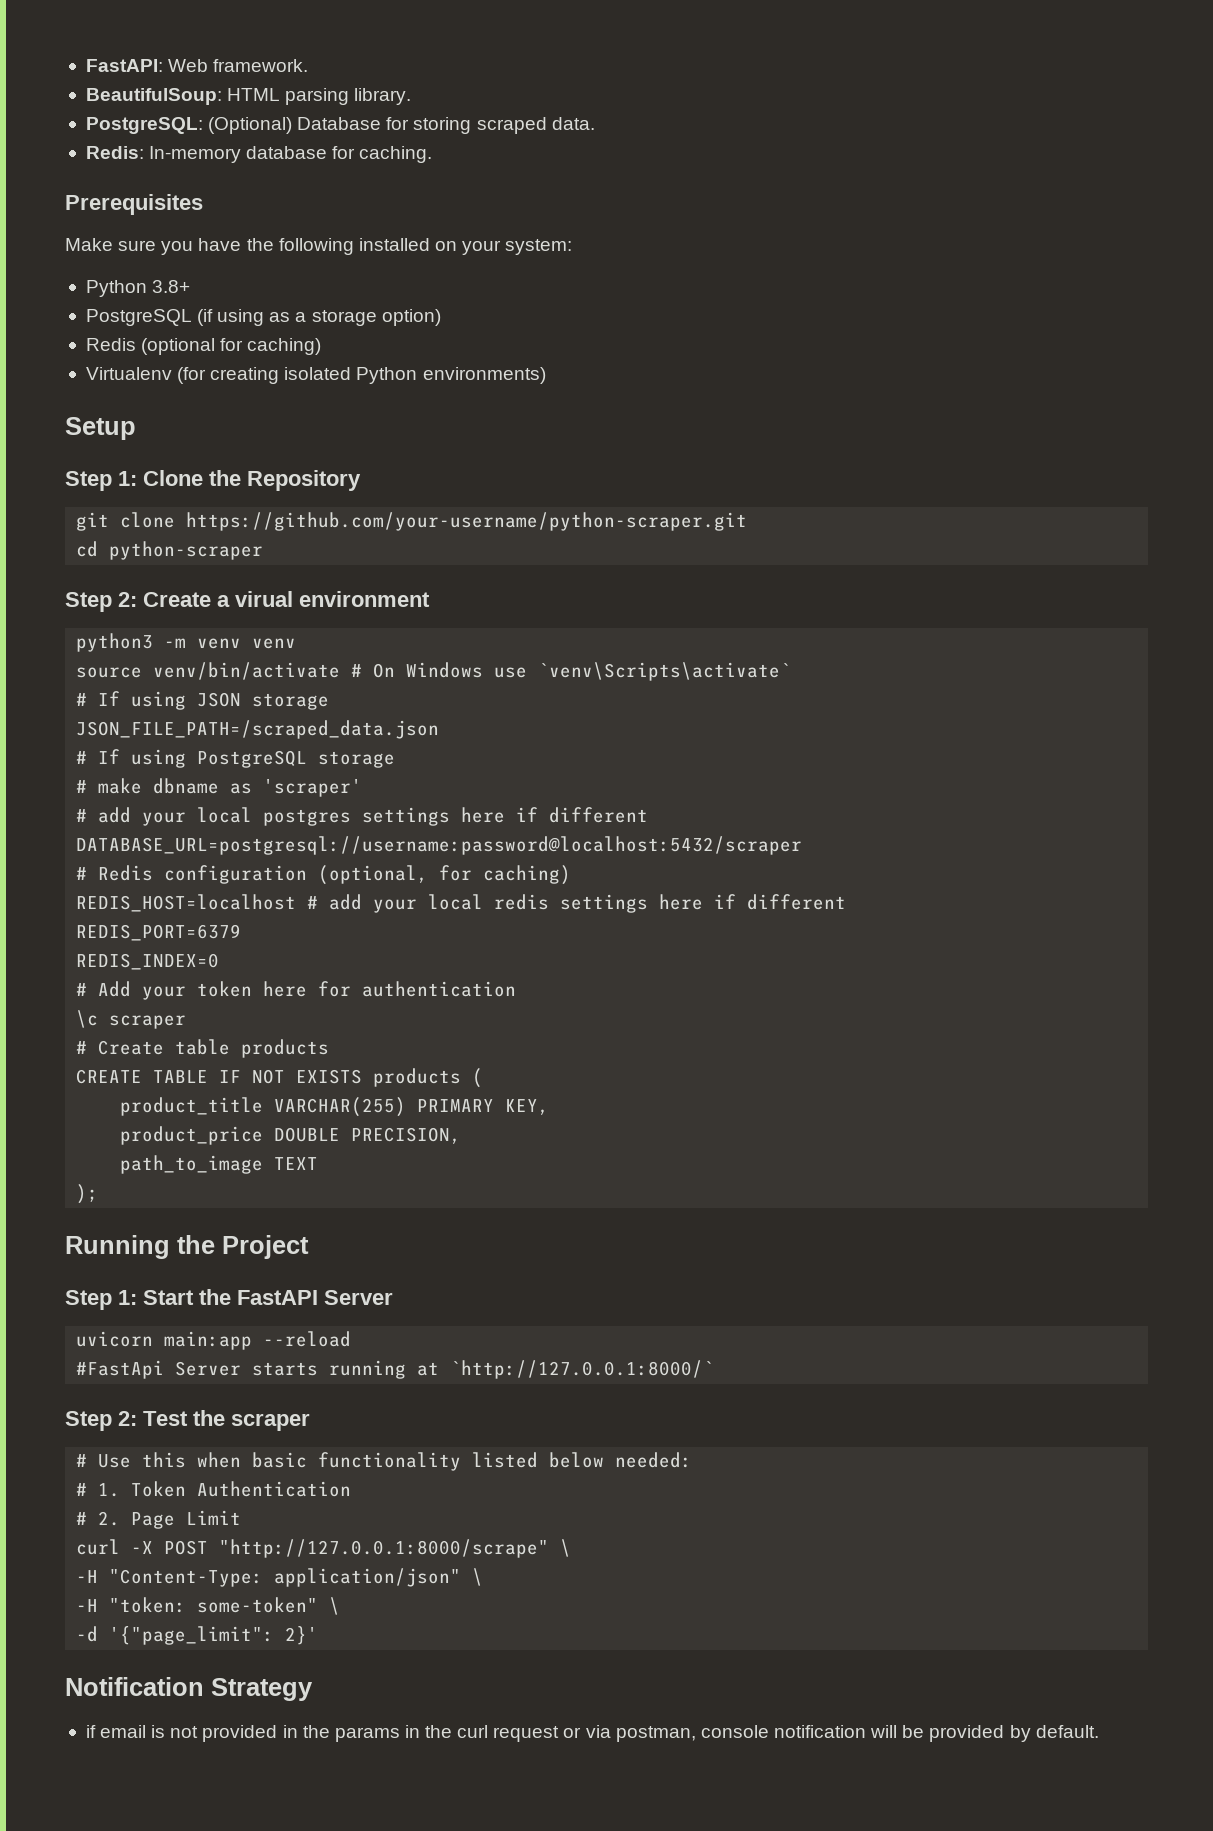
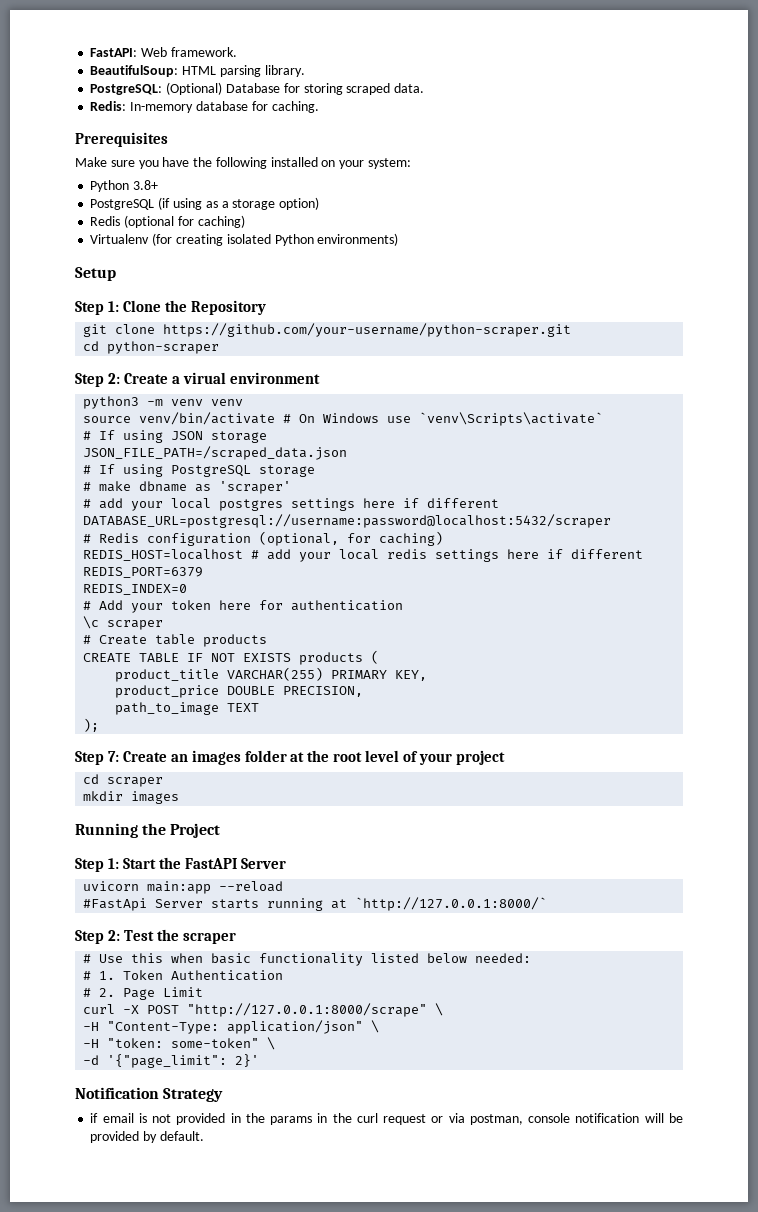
(99, 1194) none -> [75,750,505,765] [83,774,164,787] [83,791,180,804] // Step 7: Create an images folder at the root level of your project // cd scraper // mkdir images

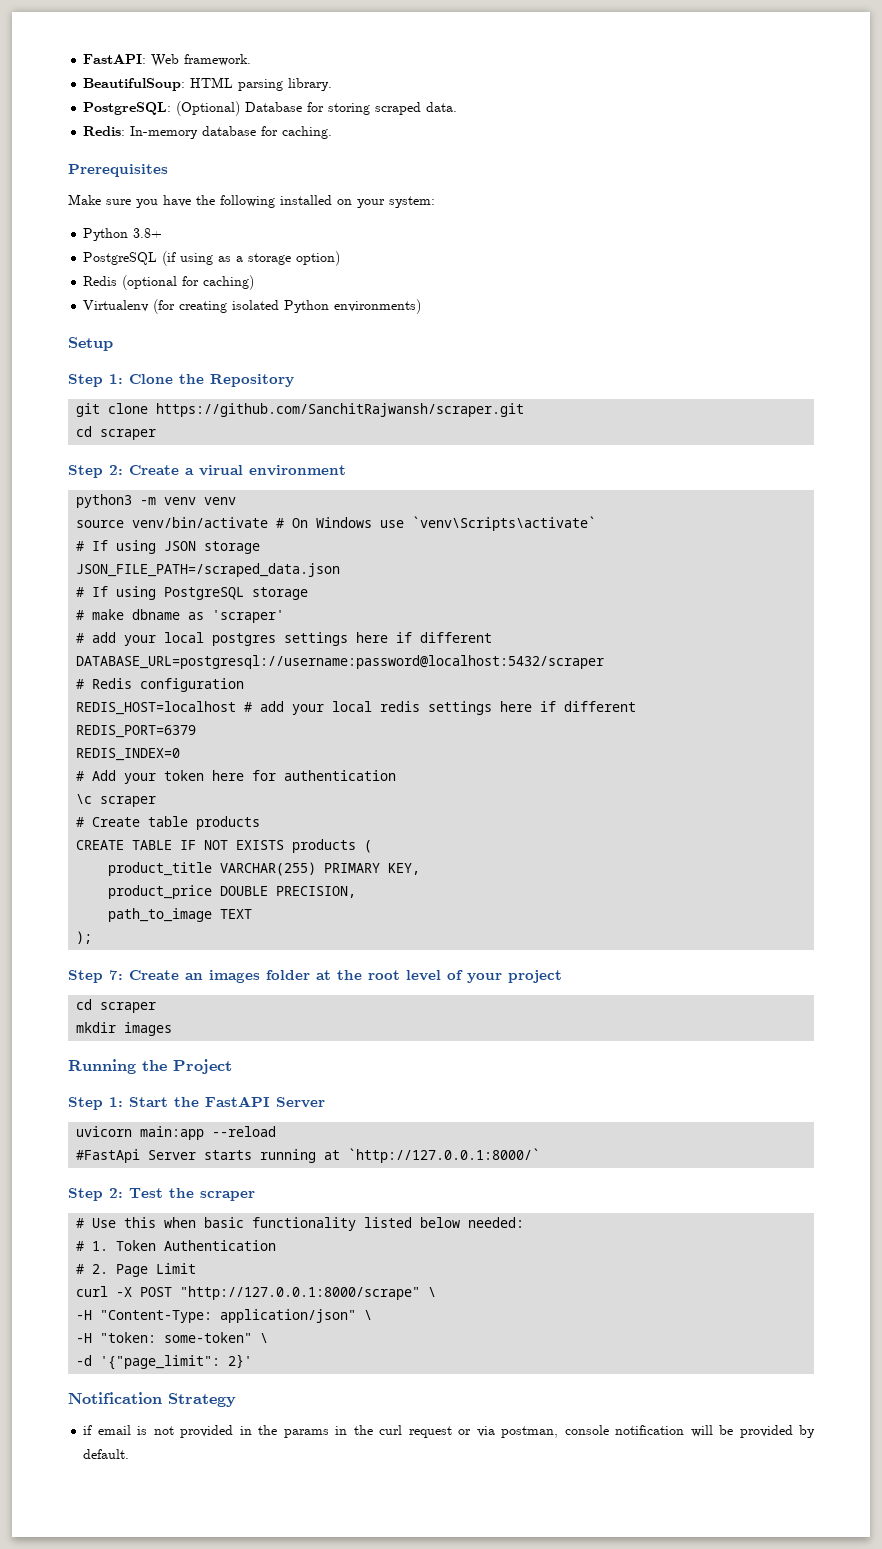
[163,323,572,337] [83,341,220,354] https://github.com/your-username/python-scraper.git // cd python-scraper -> [156,403,525,417] [76,426,157,440] https://github.com/SanchitRajwansh/scraper.git // cd scraper
[259,531,444,546] (optional, for caching) -> (245, 685) none

